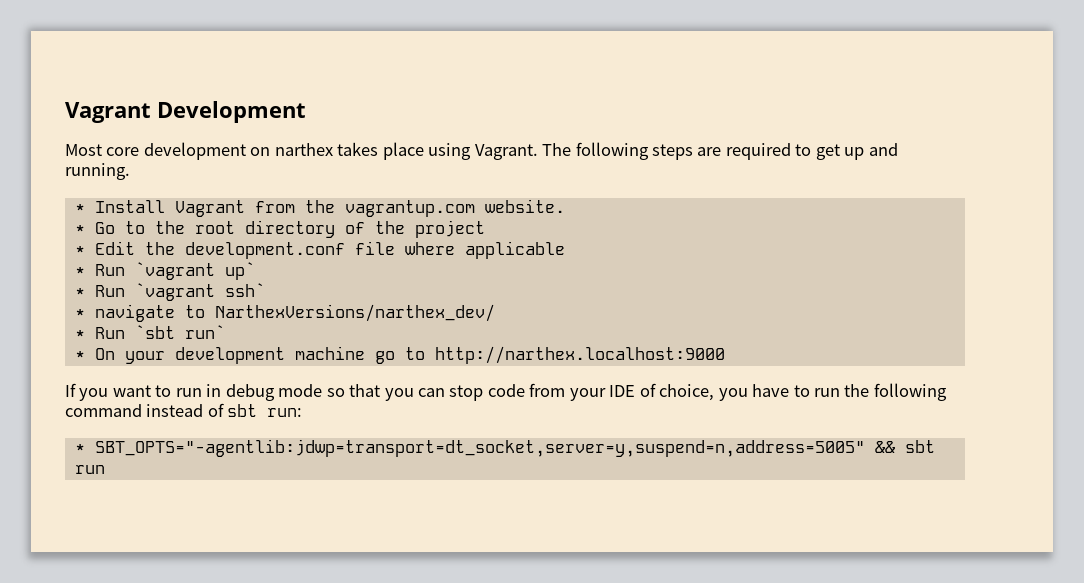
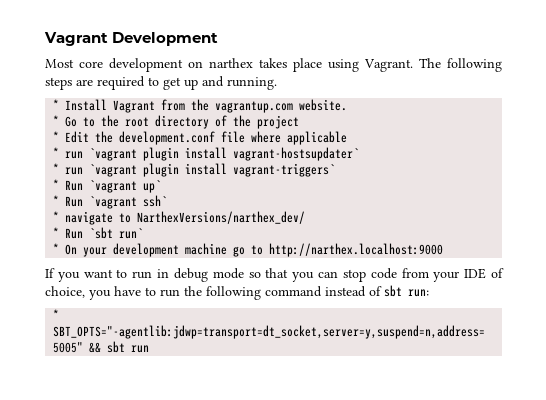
(565, 250) none -> [53,147,360,161] [53,163,336,177] // * run `vagrant plugin install vagrant-hostsupdater` // * run `vagrant plugin install vagrant-triggers`

